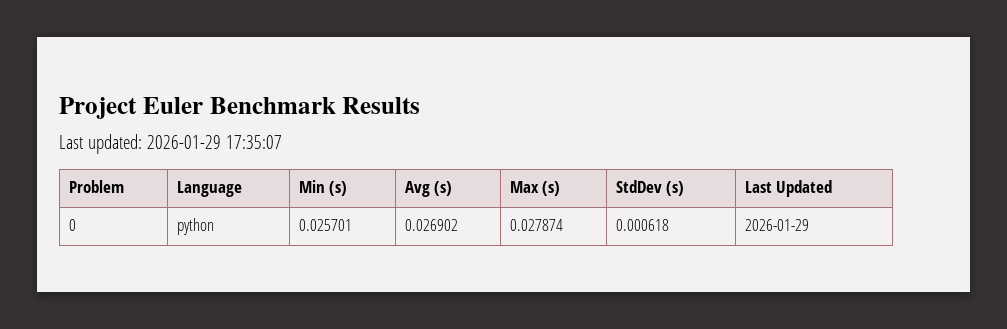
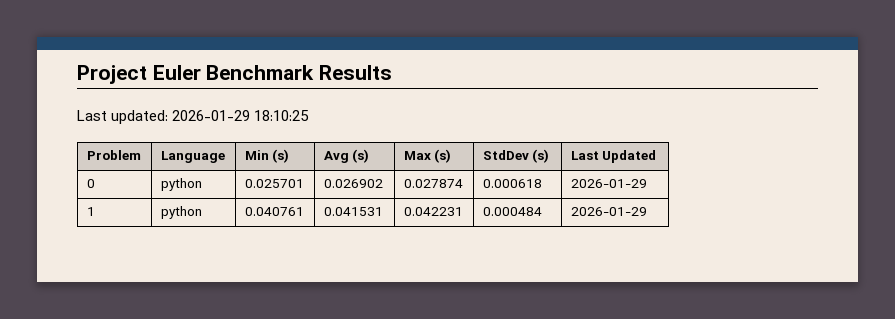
[225,135,282,149] 17:35:07 -> [254,110,310,121] 18:10:25
(810, 225) none -> [86,207,95,216] [160,206,202,219] [244,207,304,216] [323,207,383,216] [403,207,463,216] [482,207,542,216] [570,207,647,216] // 1 | python | 0.040761 | 0.041531 | 0.042231 | 0.000484 | 2026-01-29

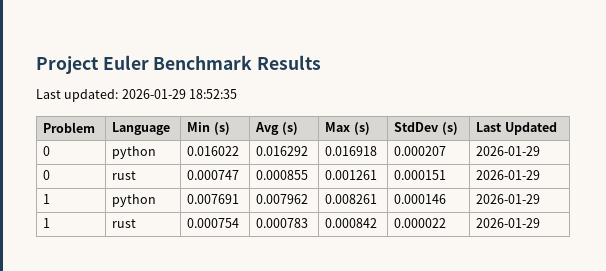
[254,110,310,121] 18:10:25 -> [189,89,238,99] 18:52:35
[244,179,304,188] [323,179,383,188] [403,179,463,188] [482,179,542,188] [570,179,647,188] [86,207,95,216] [160,206,202,219] [244,207,304,216] [323,207,383,216] [403,207,463,216] [482,207,542,216] 0.025701 | 0.026902 | 0.027874 | 0.000618 | 2026-01-29 // 1 | python | 0.040761 | 0.041531 | 0.042231 | 0.000484 -> [187,146,240,156] [256,146,309,156] [325,146,378,156] [394,146,447,156] [476,146,541,156] [43,170,51,180] [112,171,137,180] [187,170,240,180] [256,170,309,180] [325,170,378,180] [394,170,447,180] [476,170,541,180] [43,194,51,204] [112,194,157,207] [187,194,240,204] [256,194,309,204] [325,194,378,204] [394,194,447,204] [476,194,541,204] [43,218,51,228] [112,219,137,228] [187,218,240,228] [256,218,309,228] [325,218,378,228] [394,218,447,228] 0.016022 | 0.016292 | 0.016918 | 0.000207 | 2026-01-29 // 0 | rust | 0.000747 | 0.000855 | 0.001261 | 0.000151 | 2026-01-29 // 1 | python | 0.007691 | 0.007962 | 0.008261 | 0.000146 | 2026-01-29 // 1 | rust | 0.000754 | 0.000783 | 0.000842 | 0.000022

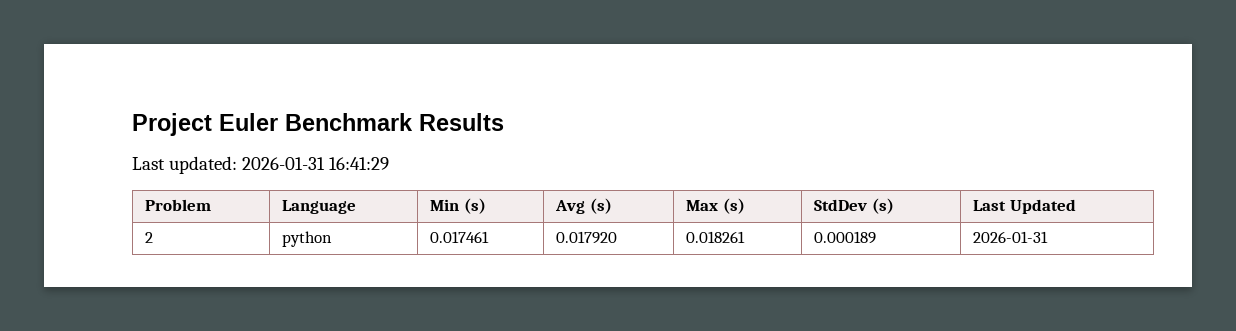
[121,89,238,99] 2026-01-29 18:52:35 -> [242,157,390,170] 2026-01-31 16:41:29
[43,146,51,156] [112,146,157,159] [187,146,240,156] [256,146,309,156] [325,146,378,156] [394,146,447,156] [476,146,541,156] [43,170,51,180] [112,171,137,180] [187,170,240,180] [256,170,309,180] [325,170,378,180] [394,170,447,180] [476,170,541,180] [43,194,51,204] [112,194,157,207] [187,194,240,204] [256,194,309,204] [325,194,378,204] [394,194,447,204] [476,194,541,204] [43,218,51,228] [112,219,137,228] [187,218,240,228] [256,218,309,228] [325,218,378,228] [394,218,447,228] [476,218,541,228] 0 | python | 0.016022 | 0.016292 | 0.016918 | 0.000207 | 2026-01-29 // 0 | rust | 0.000747 | 0.000855 | 0.001261 | 0.000151 | 2026-01-29 // 1 | python | 0.007691 | 0.007962 | 0.008261 | 0.000146 | 2026-01-29 // 1 | rust | 0.000754 | 0.000783 | 0.000842 | 0.000022 | 2026-01-29 -> [145,232,154,243] [282,231,333,247] [430,231,490,243] [556,231,618,244] [686,231,746,243] [814,231,877,244] [973,231,1049,243] 2 | python | 0.017461 | 0.017920 | 0.018261 | 0.000189 | 2026-01-31

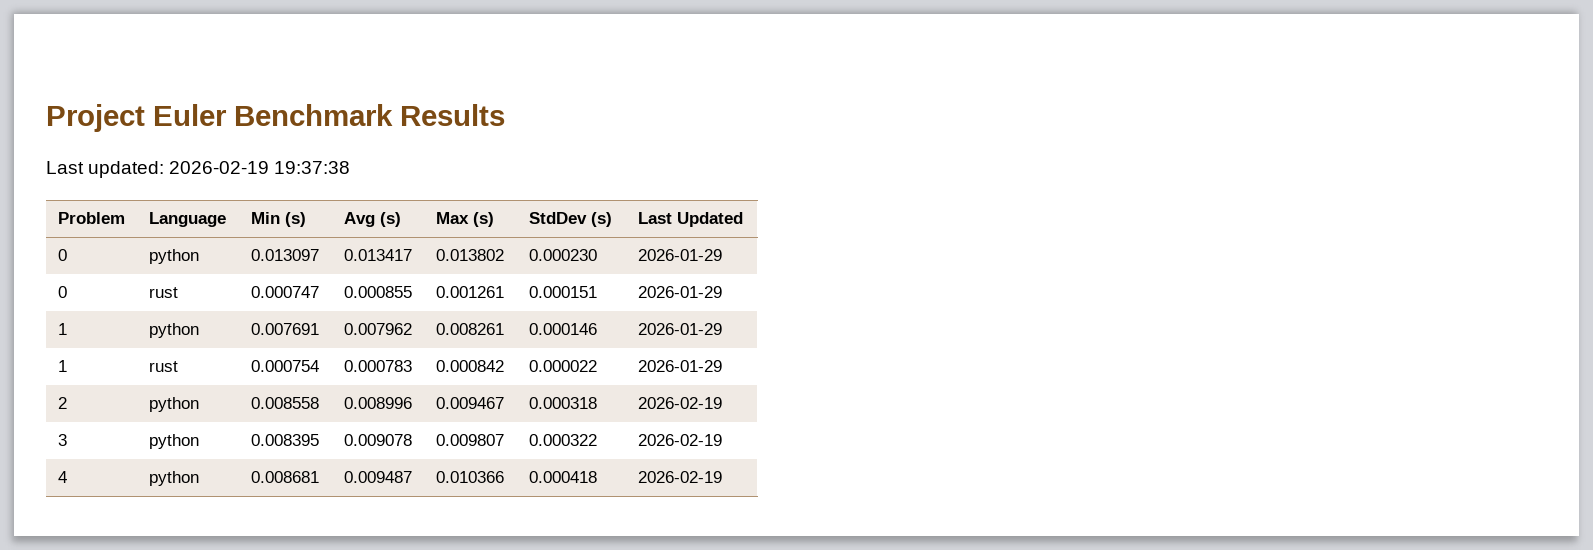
[242,157,390,170] 2026-01-31 16:41:29 -> [169,161,351,174] 2026-02-19 19:37:38
[145,232,154,243] [282,231,333,247] [430,231,490,243] [556,231,618,244] [686,231,746,243] [814,231,877,244] [973,231,1049,243] 2 | python | 0.017461 | 0.017920 | 0.018261 | 0.000189 | 2026-01-31 -> [57,249,67,261] [148,249,199,264] [250,249,319,261] [343,249,412,261] [435,249,504,261] [528,249,597,261] [637,249,722,261] [57,286,67,298] [148,287,178,298] [250,286,319,298] [343,286,412,298] [435,286,504,298] [528,286,597,298] [637,286,722,298] [57,323,67,335] [148,323,199,338] [250,323,319,335] [343,323,412,335] [435,323,504,335] [528,323,597,335] [637,323,722,335] [57,360,67,372] [148,361,178,372] [250,360,319,372] [343,360,412,372] [435,360,504,372] [528,360,597,372] [637,360,722,372] [57,397,67,409] [148,397,199,412] [250,397,319,409] [343,397,412,409] [435,397,504,409] [528,397,597,409] [637,397,722,409] [57,434,67,446] [148,434,199,449] [250,434,319,446] [343,434,412,446] [435,434,504,446] [528,434,597,446] [637,434,722,446] [57,471,67,483] [148,471,199,486] [250,471,319,483] [343,471,412,483] [435,471,504,483] [528,471,597,483] [637,471,722,483] 0 | python | 0.013097 | 0.013417 | 0.013802 | 0.000230 | 2026-01-29 // 0 | rust | 0.000747 | 0.000855 | 0.001261 | 0.000151 | 2026-01-29 // 1 | python | 0.007691 | 0.007962 | 0.008261 | 0.000146 | 2026-01-29 // 1 | rust | 0.000754 | 0.000783 | 0.000842 | 0.000022 | 2026-01-29 // 2 | python | 0.008558 | 0.008996 | 0.009467 | 0.000318 | 2026-02-19 // 3 | python | 0.008395 | 0.009078 | 0.009807 | 0.000322 | 2026-02-19 // 4 | python | 0.008681 | 0.009487 | 0.010366 | 0.000418 | 2026-02-19

